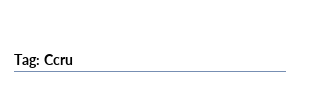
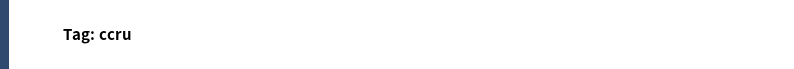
[43,54,73,65] Ccru -> [99,31,133,40] ccru

